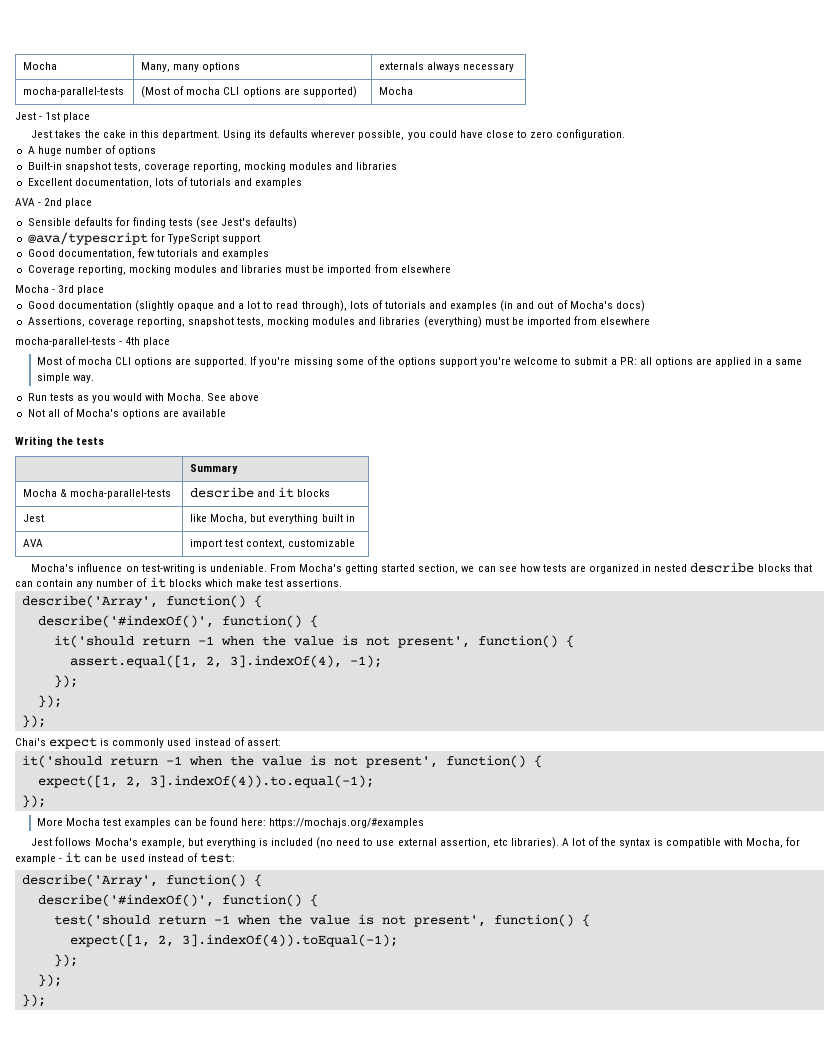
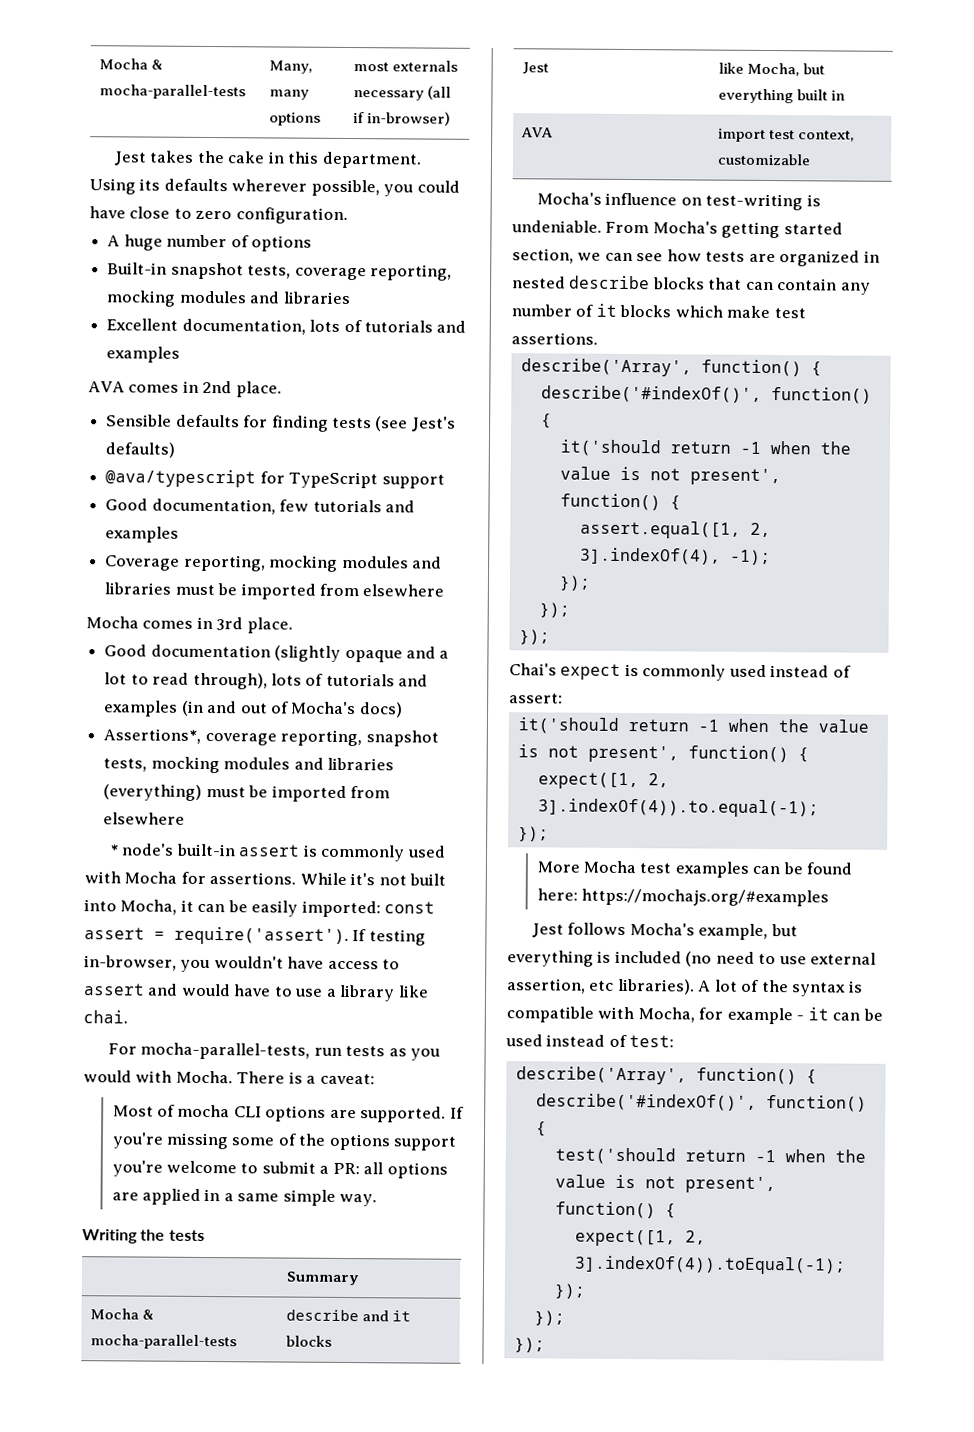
[23,62,58,70] Mocha -> [98,58,163,70] [98,84,246,100] Mocha & mocha-parallel-tests
[379,62,461,72] externals always -> [352,60,458,72] most externals
[23,87,125,97] [141,86,357,98] [379,87,414,95] [15,112,91,122] // mocha-parallel-tests | (Most of mocha CLI options are supported) | Mocha // Jest - 1st place -> [426,85,451,100] [352,111,451,126] (all if in-browser)
[38,198,93,208] - 2nd place -> [128,380,282,398] comes in 2nd place.
[52,285,105,295] - 3rd place -> [142,616,293,634] comes in 3rd place.
[27,317,85,327] Assertions, -> [103,728,202,744] Assertions*,
[15,337,171,347] mocha-parallel-tests - 4th place -> [108,843,446,862] [84,871,447,886] [84,899,436,918] [84,926,426,946] [84,955,401,973] [83,983,429,1002] [83,1010,128,1024] [107,1042,441,1061] [83,1070,375,1085] * node's built-in assert is commonly used with Mocha for assertions. While it's not built into Mocha, it can be easily imported: const assert = require('assert'). If testing in-browser, you wouldn't have access to assert and would have to use a library like chai. // For mocha-parallel-tests, run tests as you would with Mocha. There is a caveat:
[27,393,260,403] [27,408,227,419] // Run tests as you would with Mocha. See above // Not all of Mocha's options are available -> (378, 1200) none

